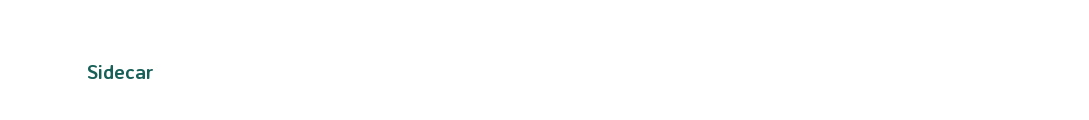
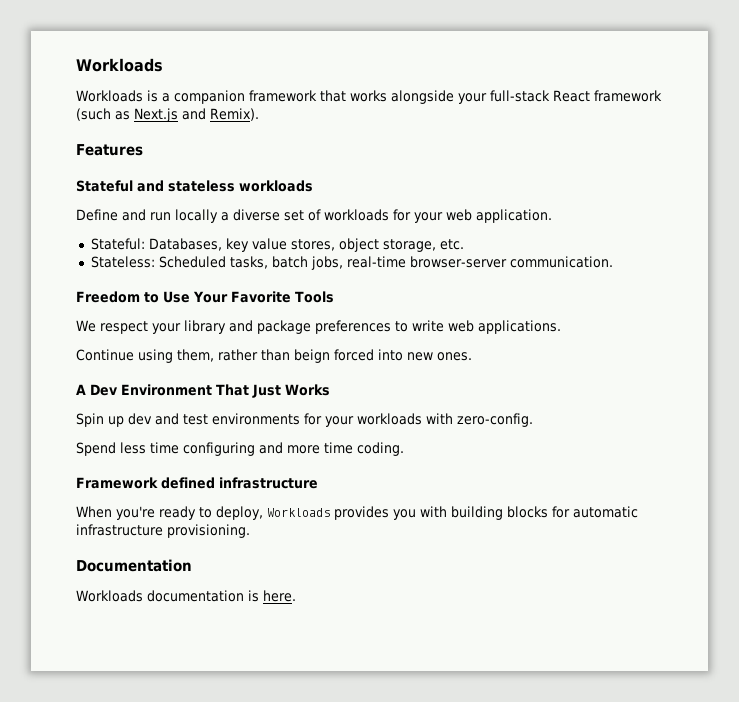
[87,65,154,79] Sidecar -> [76,58,163,72] [76,90,662,104] [76,108,259,122] [76,144,143,156] [76,180,313,192] [76,209,552,223] [90,238,464,252] [90,256,613,270] [76,291,334,303] [76,320,561,334] [76,349,472,363] [76,384,330,398] [76,413,533,427] [76,442,404,456] [76,477,318,489] [76,506,638,520] [76,524,250,538] [76,559,192,572] [76,590,296,602] Workloads // Workloads is a companion framework that works alongside your full-stack React framework (such as Next.js and Remix). // Features // Stateful and stateless workloads // Define and run locally a diverse set of workloads for your web application. // Stateful: Databases, key value stores, object storage, etc. // Stateless: Scheduled tasks, batch jobs, real-time browser-server communication. // Freedom to Use Your Favorite Tools // We respect your library and package preferences to write web applications. // Continue using them, rather than beign forced into new ones. // A Dev Environment That Just Works // Spin up dev and test environments for your workloads with zero-config. // Spend less time configuring and more time coding. // Framework defined infrastructure // When you're ready to deploy, Workloads provides you with building blocks for automatic infrastructure provisioning. // Documentation // Workloads documentation is here.

